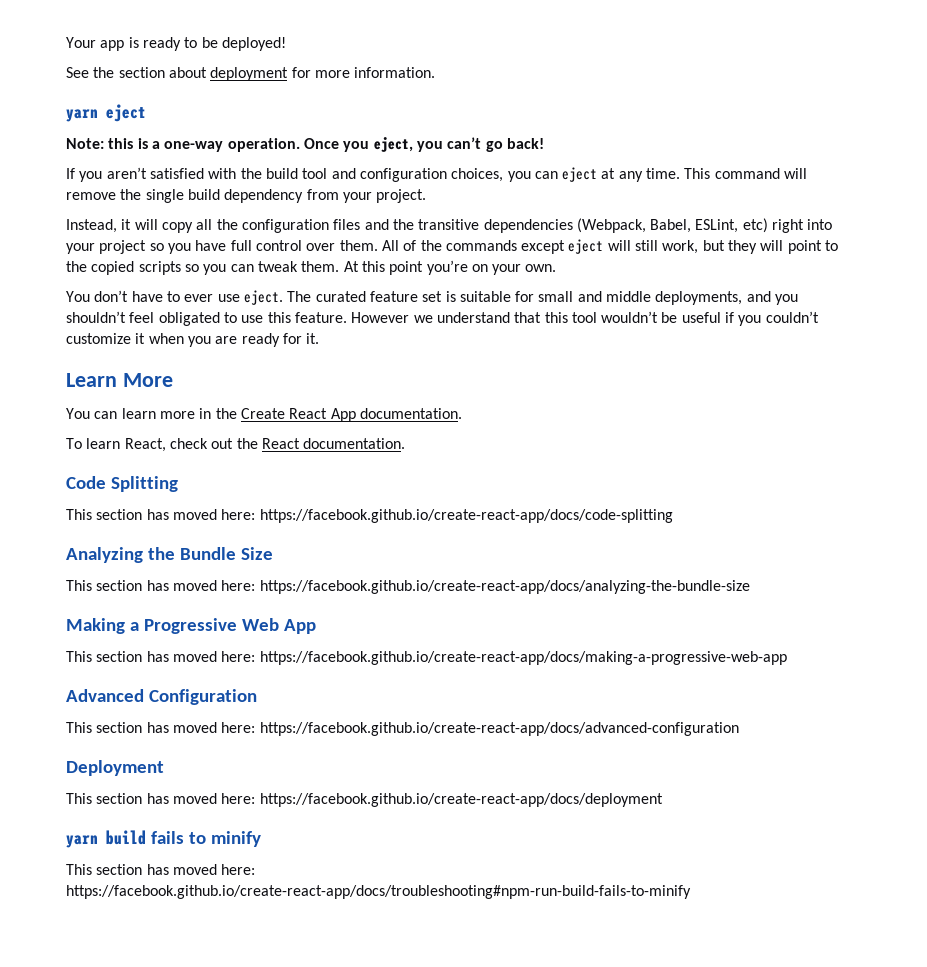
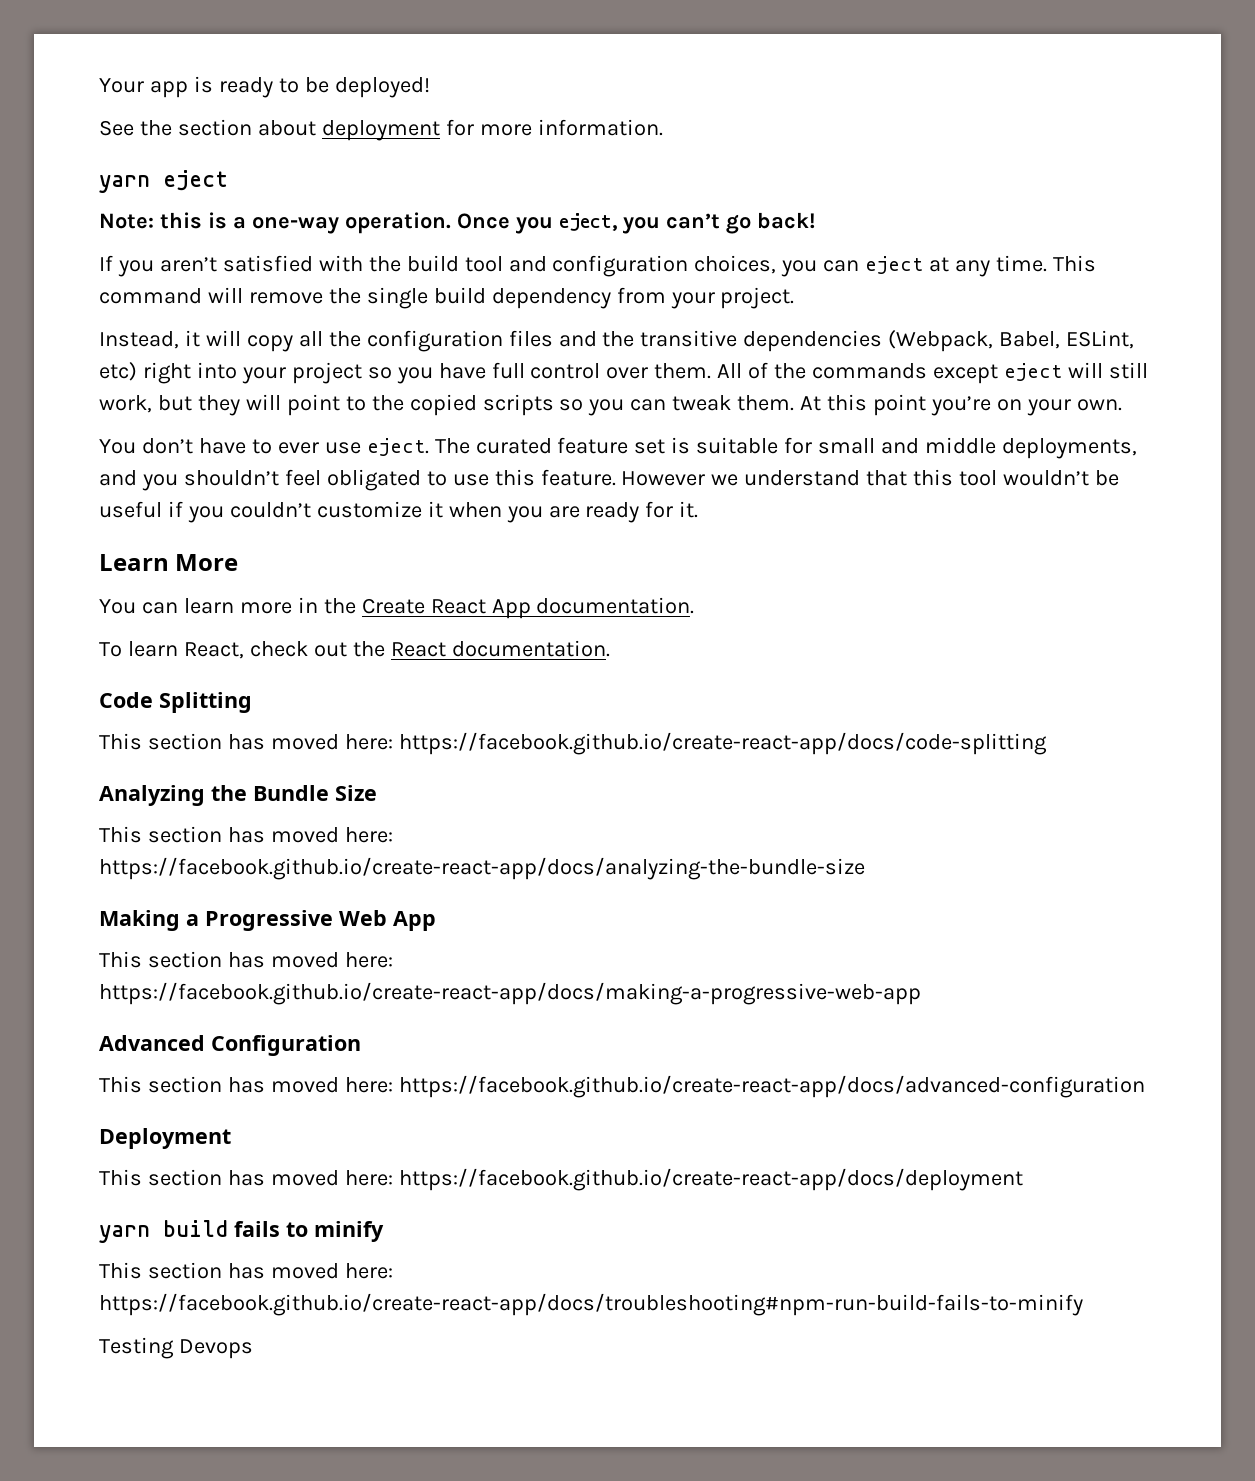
(691, 892) none -> [99,1337,253,1359] // Testing Devops

